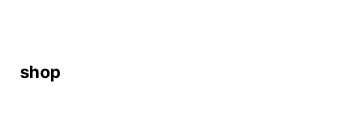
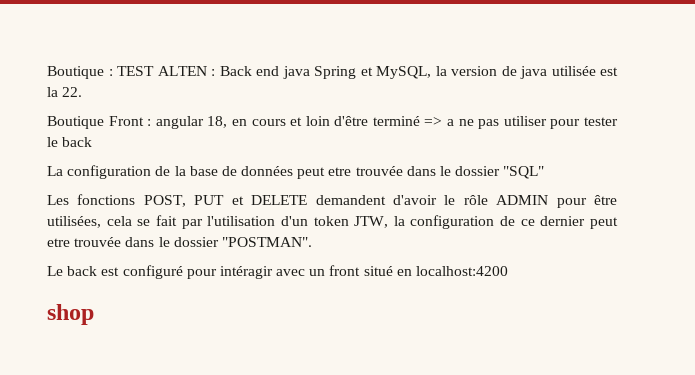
(20, 73) none -> [47,66,618,79] [47,87,83,97] [47,116,618,129] [47,137,93,147] [47,165,545,179] [47,194,617,208] [47,215,619,229] [47,237,312,247] [47,265,509,279] Boutique : TEST ALTEN : Back end java Spring et MySQL, la version de java utilisée est la 22. // Boutique Front : angular 18, en cours et loin d'être terminé => a ne pas utiliser pour tester le back // La configuration de la base de données peut etre trouvée dans le dossier "SQL" // Les fonctions POST, PUT et DELETE demandent d'avoir le rôle ADMIN pour être utilisées, cela se fait par l'utilisation d'un token JTW, la configuration de ce dernier peut etre trouvée dans le dossier "POSTMAN". // Le back est configuré pour intéragir avec un front situé en localhost:4200 //

